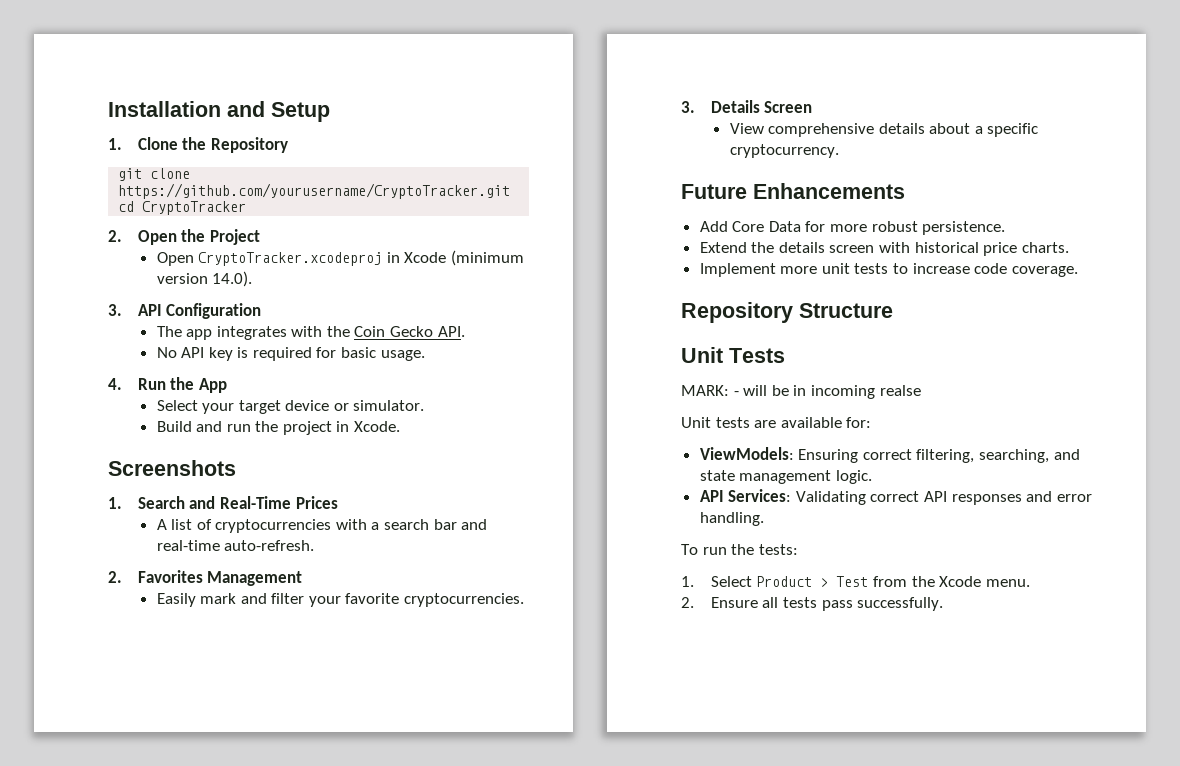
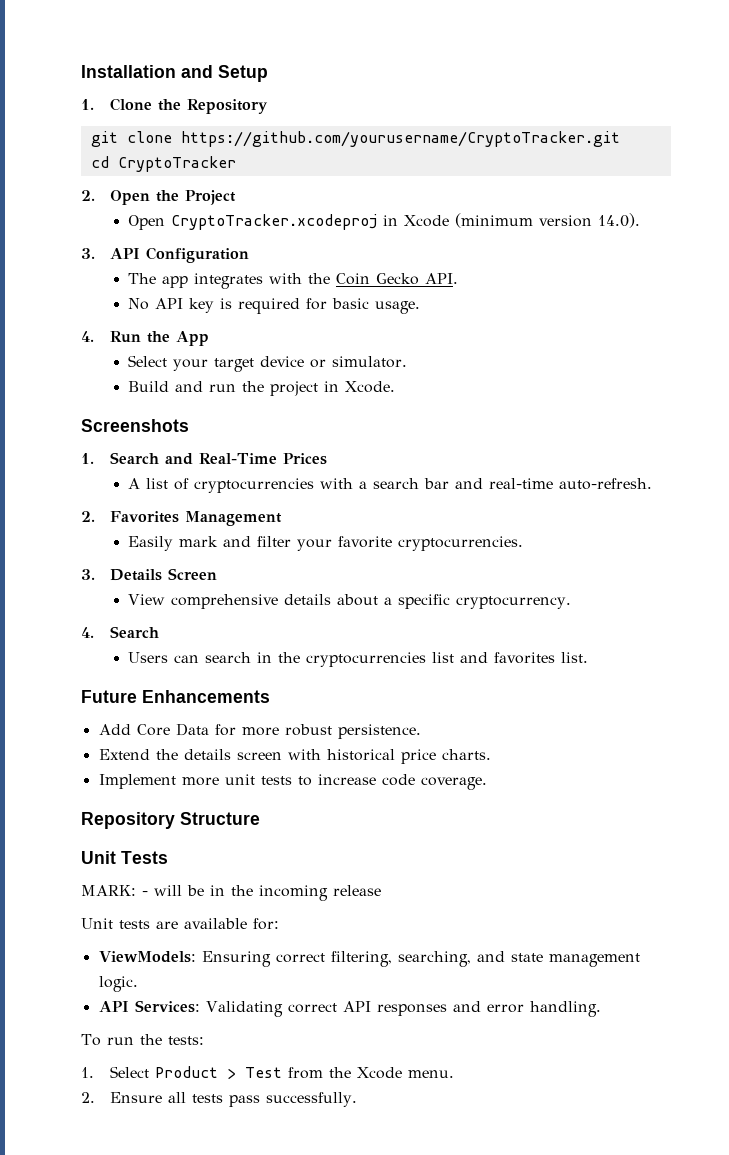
(839, 151) none -> [81,626,160,638] [127,652,588,667] // 4. Search // Users can search in the cryptocurrencies list and favorites list.
[810,385,921,399] incoming realse -> [231,885,381,901] the incoming release

